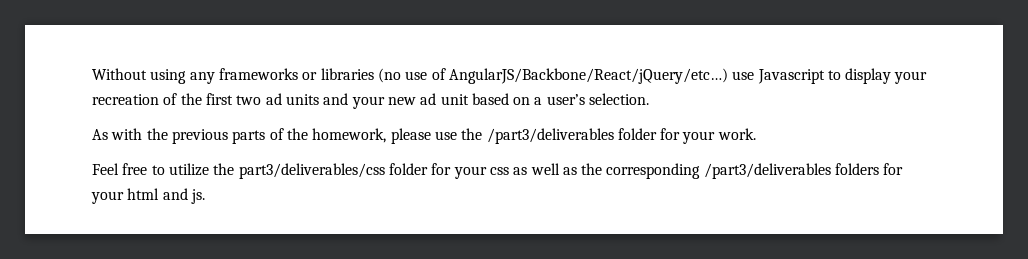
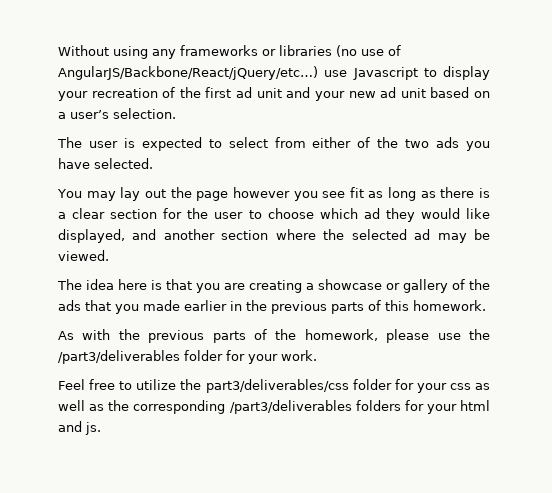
[236,93,319,105] two ad units -> [236,87,282,98] ad unit
(650, 99) none -> [57,137,491,151] [58,158,153,169] [57,187,491,201] [58,208,490,222] [58,229,491,243] [58,250,109,261] [57,279,490,293] [58,300,486,314] // The user is expected to select from either of the two ads you have selected. // You may lay out the page however you see fit as long as there is a clear section for the user to choose which ad they would like displayed, and another section where the selected ad may be viewed. // The idea here is that you are creating a showcase or gallery of the ads that you made earlier in the previous parts of this homework.

